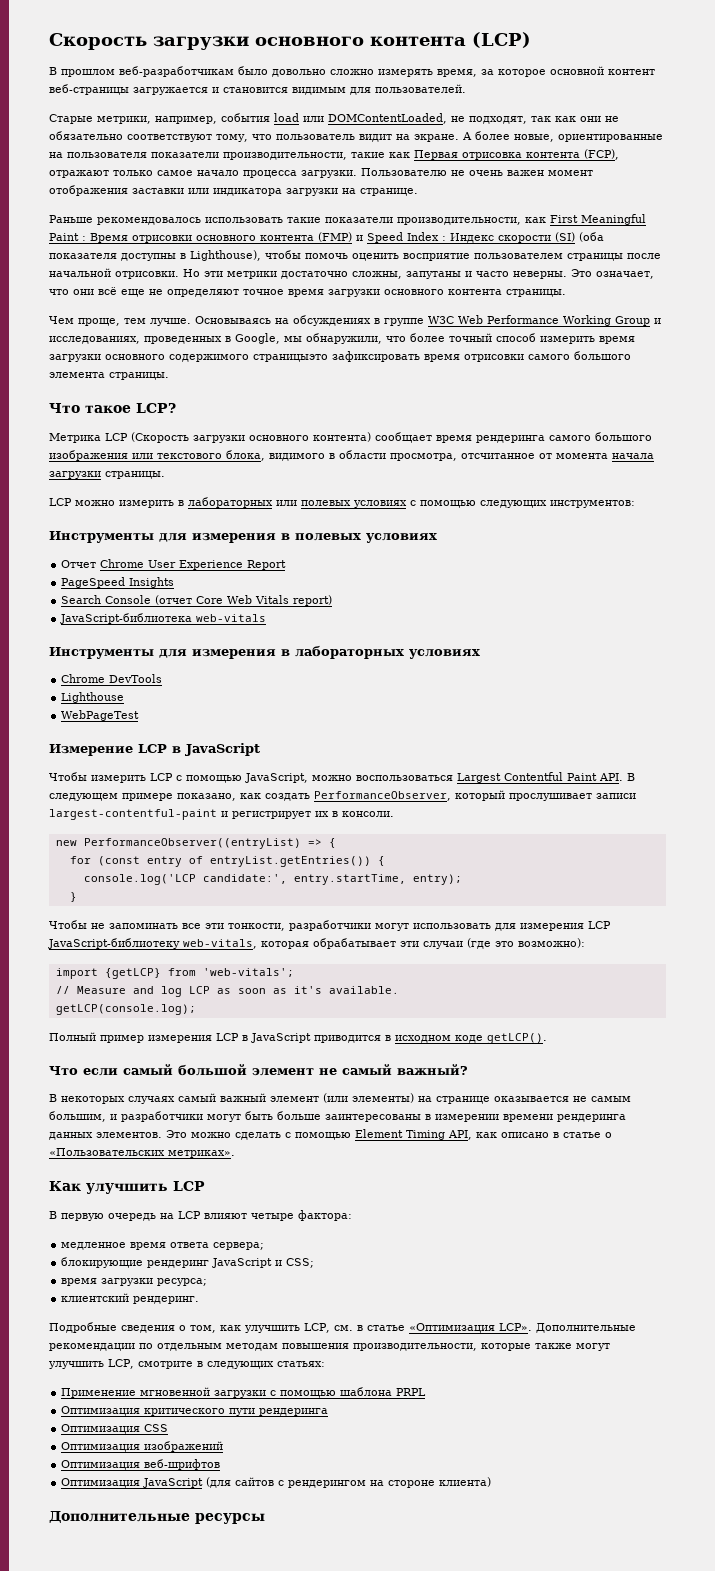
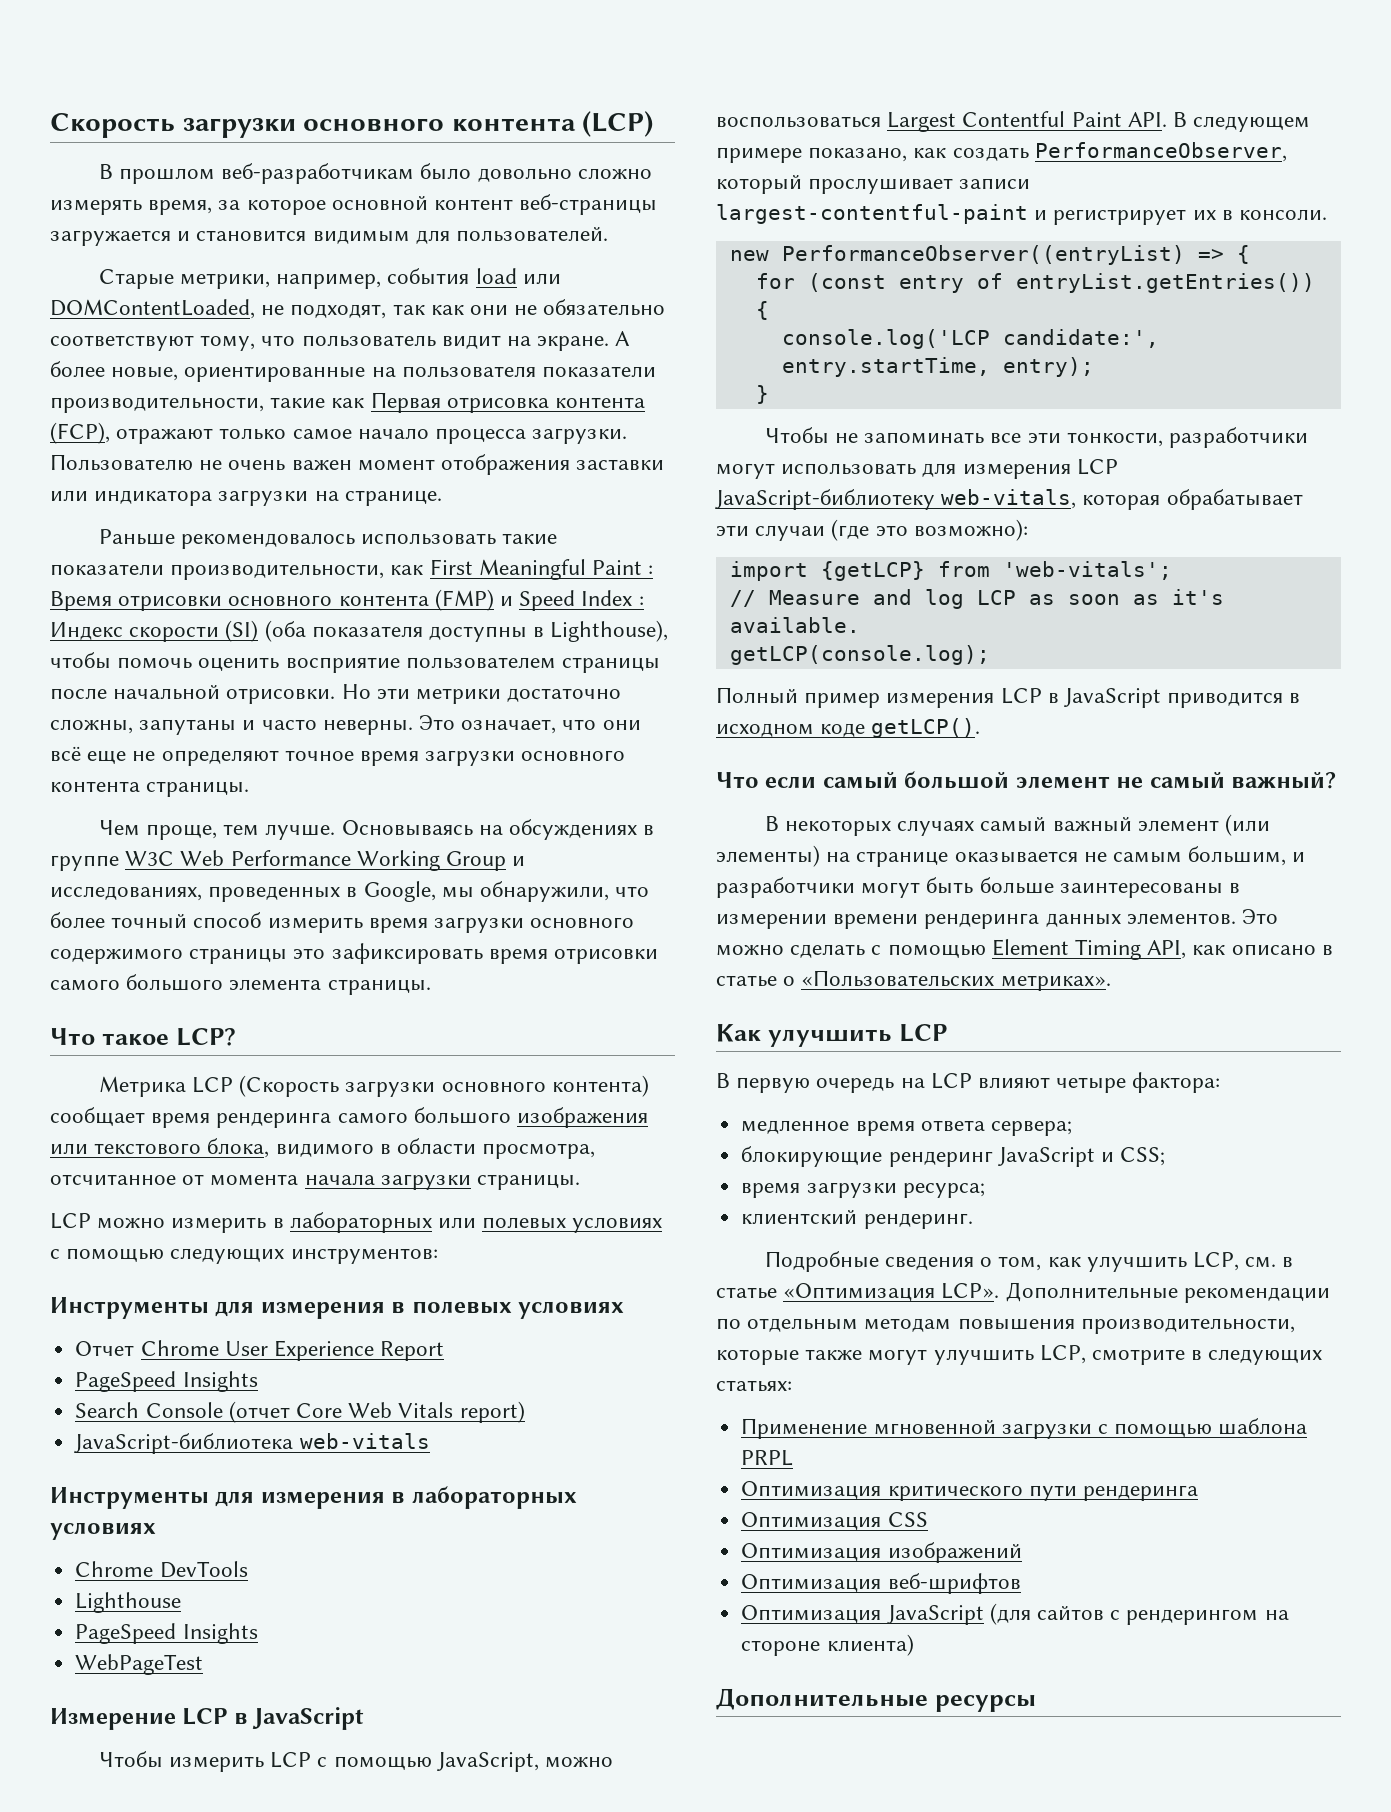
[253,354,328,362] страницыэто -> [189,948,326,964] страницы это
(125, 697) none -> [75,1623,258,1644] // PageSpeed Insights

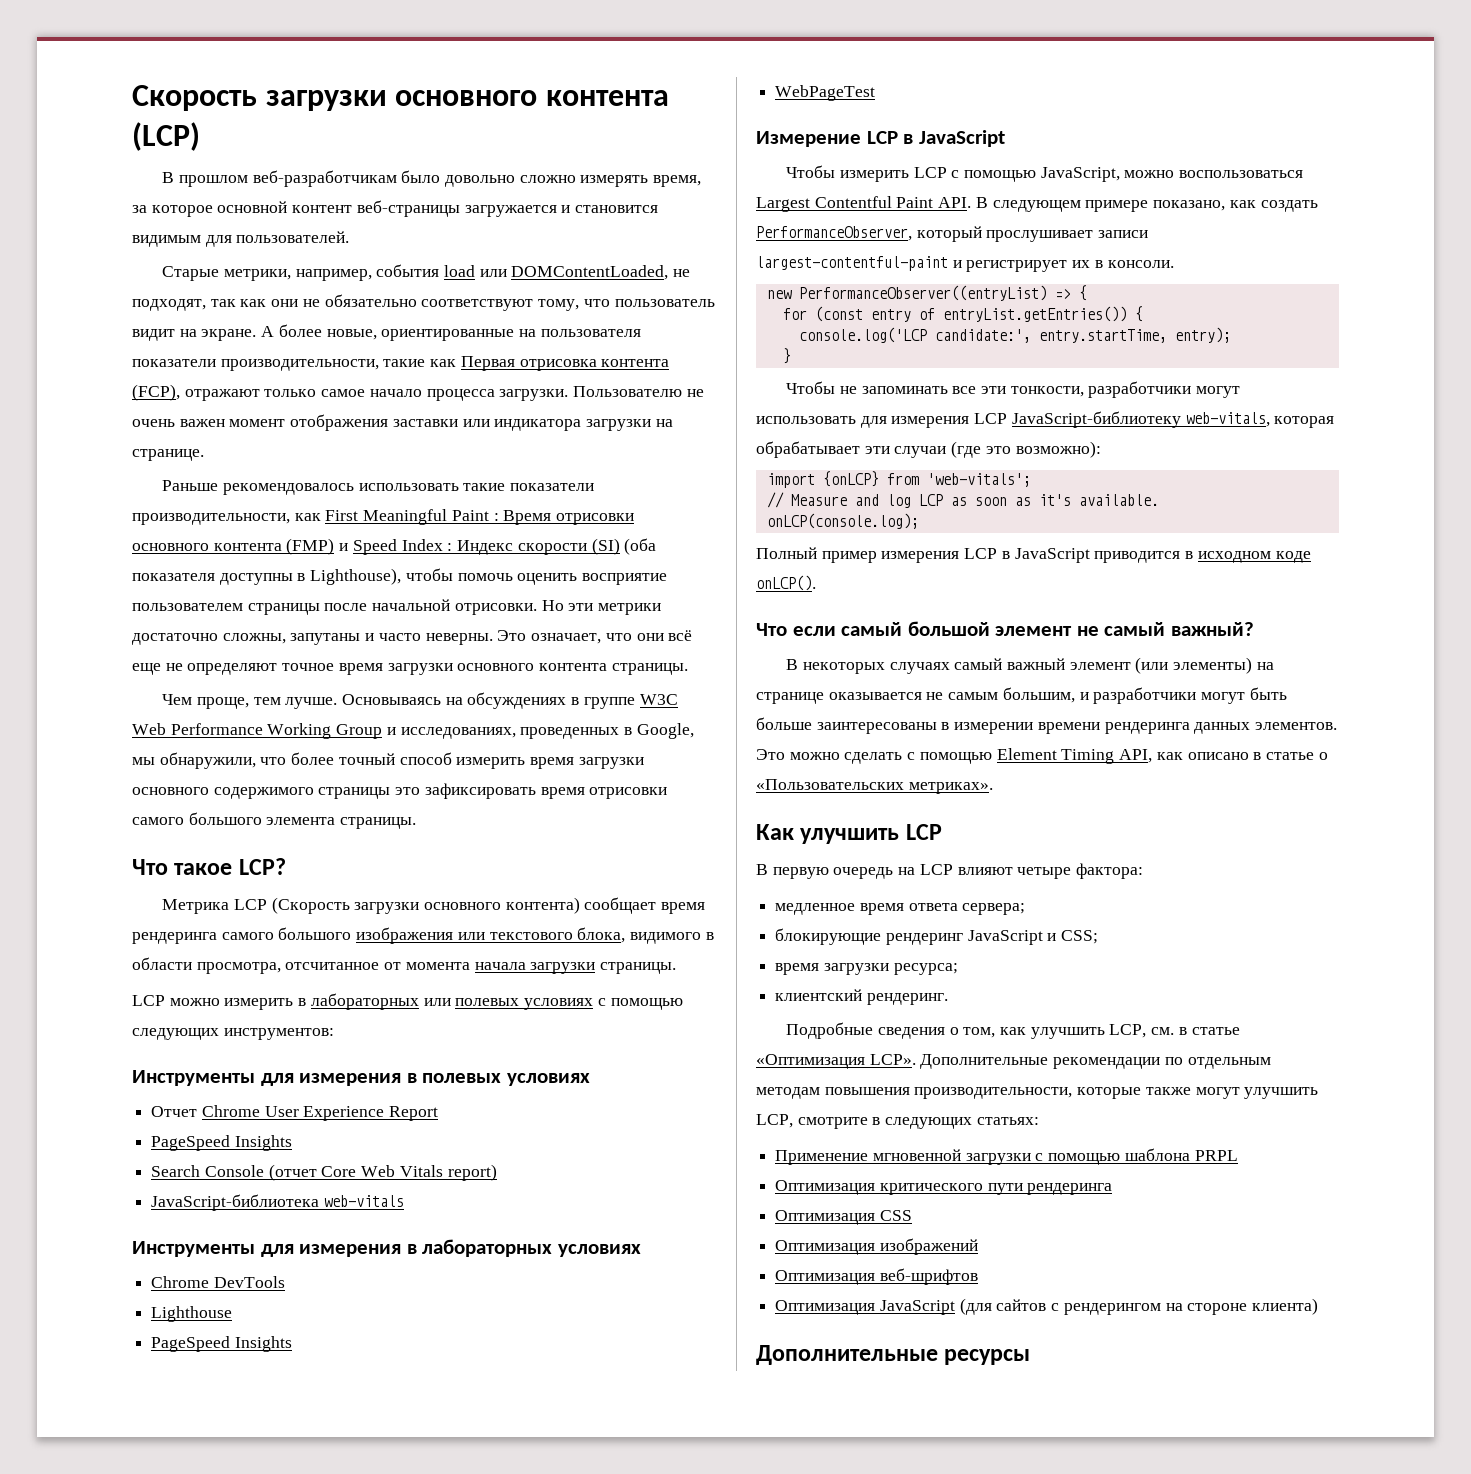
[820,561,925,581] {getLCP} -> [822,471,879,487] {onLCP}
[729,645,990,665] getLCP(console.log); -> [766,513,919,529] onLCP(console.log);
[871,718,981,738] getLCP(). -> [756,575,816,591] onLCP().

